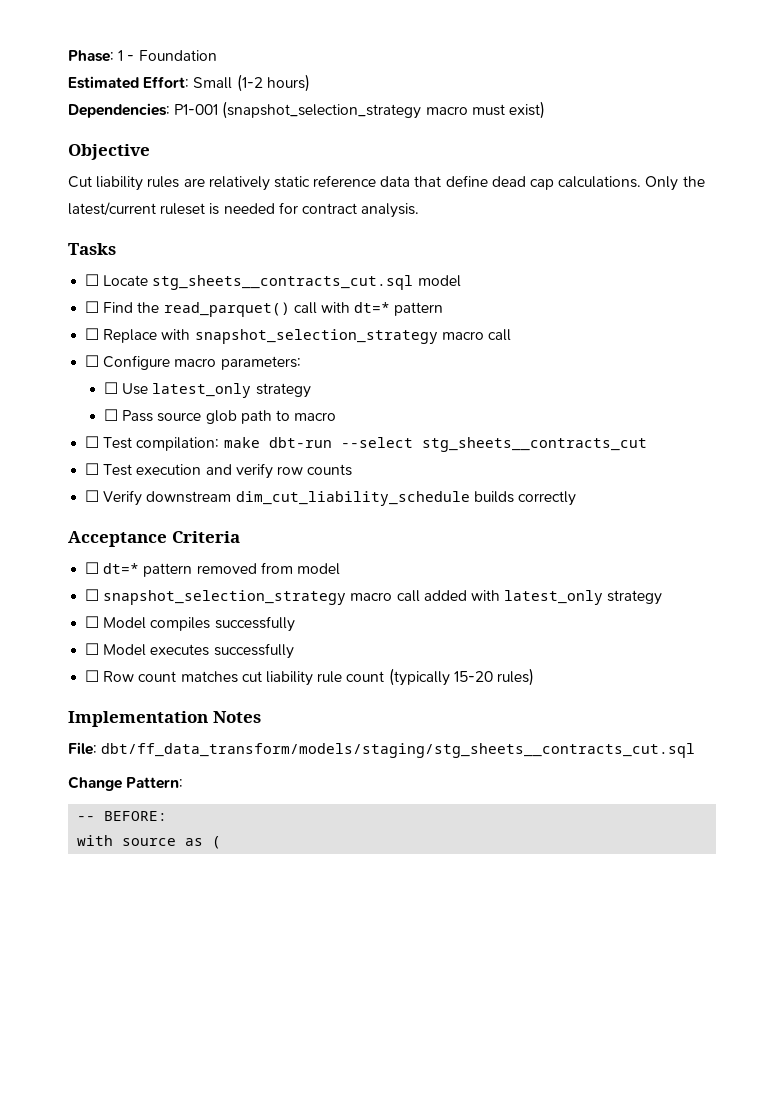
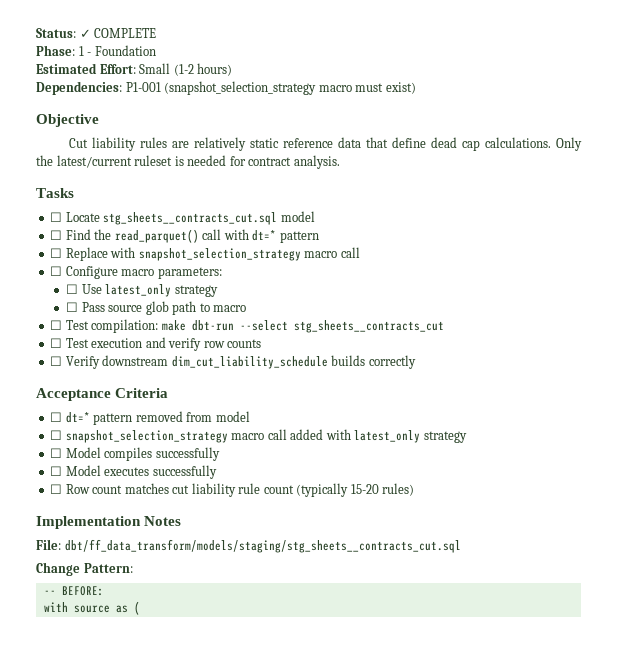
(68, 56) none -> [36,28,157,38] Status: ✓ COMPLETE //

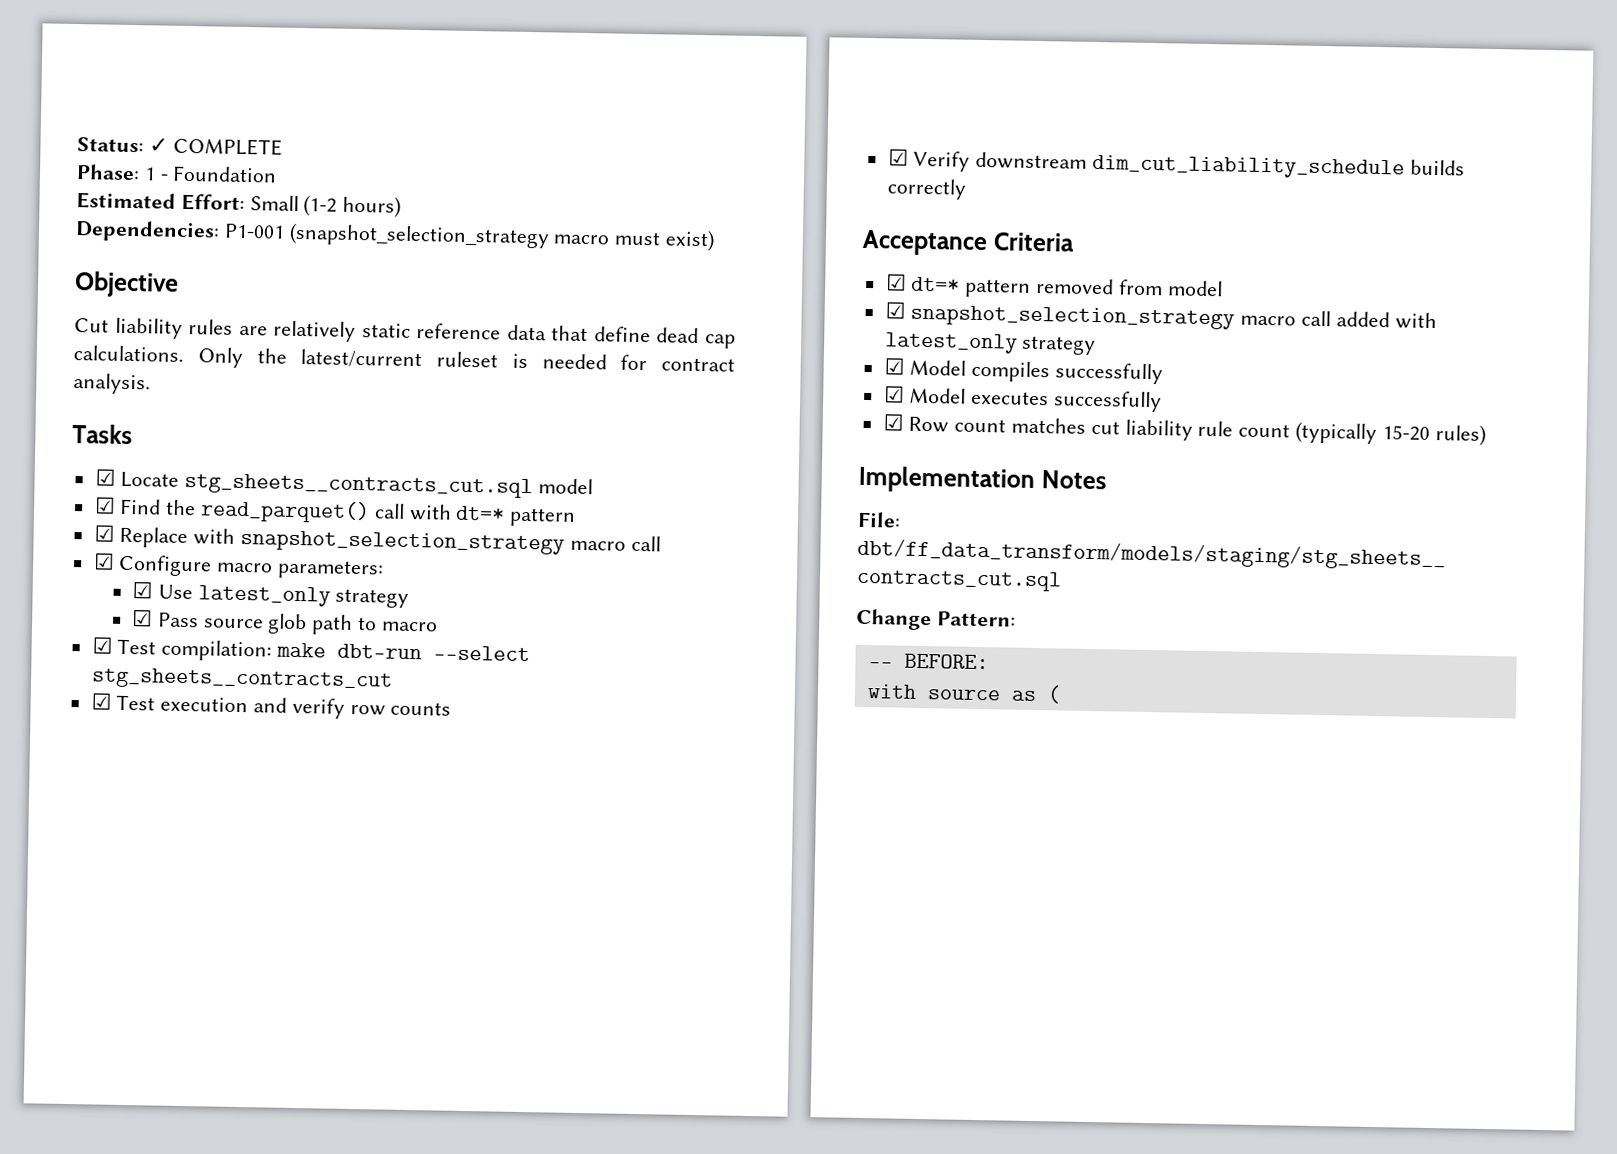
[50,212,63,222] ☐ -> [94,468,116,486] ☑
[50,230,63,240] ☐ -> [94,496,116,514] ☑
[50,248,63,258] ☐ -> [93,524,115,542] ☑
[50,266,63,276] ☐ -> [93,552,115,570] ☑
[66,284,79,294] ☐ -> [131,581,153,599] ☑
[66,302,79,312] ☐ -> [131,609,153,627] ☑
[50,320,63,330] ☐ -> [91,636,113,654] ☑
[50,338,63,348] ☐ -> [90,692,112,710] ☑
[50,356,63,366] ☐ -> [887,148,909,166] ☑
[50,412,63,422] ☐ -> [885,273,907,291] ☑
[50,430,63,440] ☐ -> [884,301,906,319] ☑
[50,448,63,458] ☐ -> [883,357,905,375] ☑
[50,466,63,476] ☐ -> [883,385,905,403] ☑
[50,484,63,494] ☐ -> [882,413,904,431] ☑

